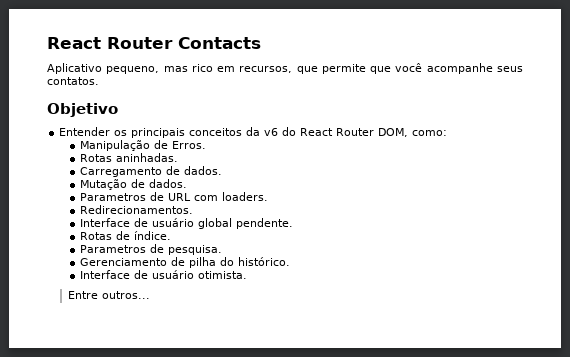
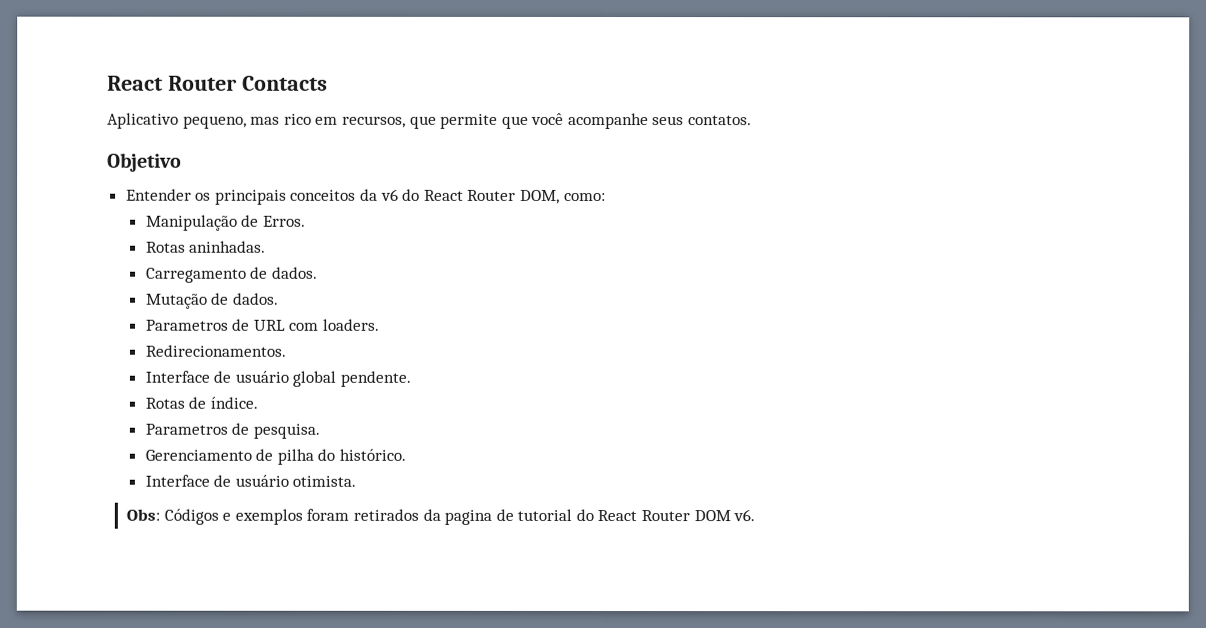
[67,291,150,299] Entre outros... -> [125,508,756,525] Obs: Códigos e exemplos foram retirados da pagina de tutorial do React Router DOM v6.

